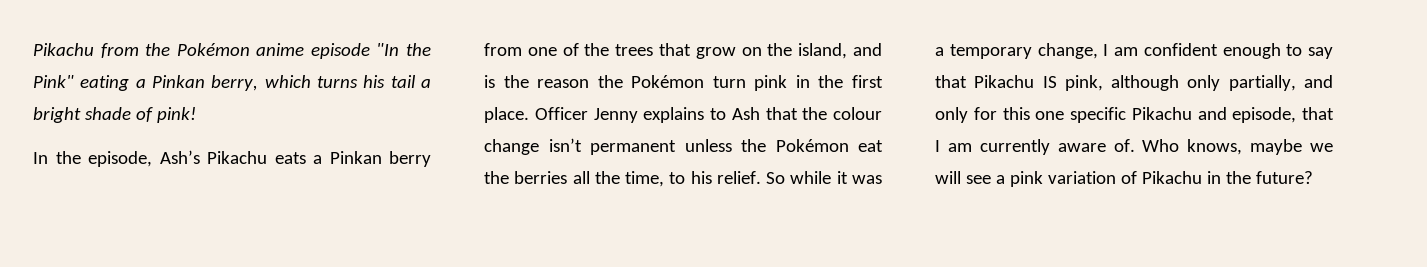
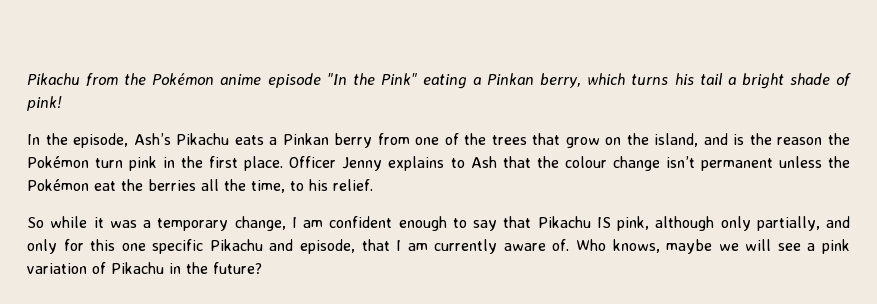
(761, 177) none -> (373, 185) //

